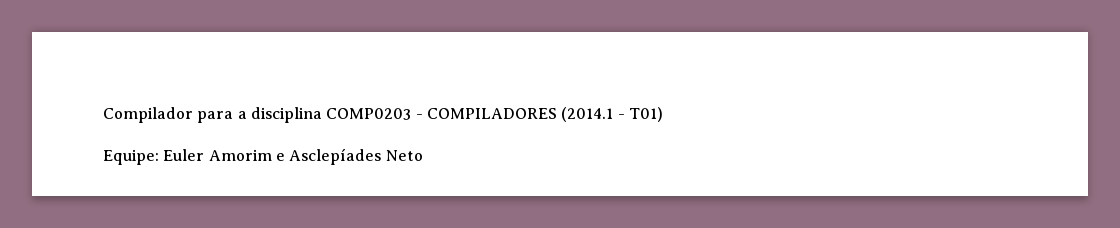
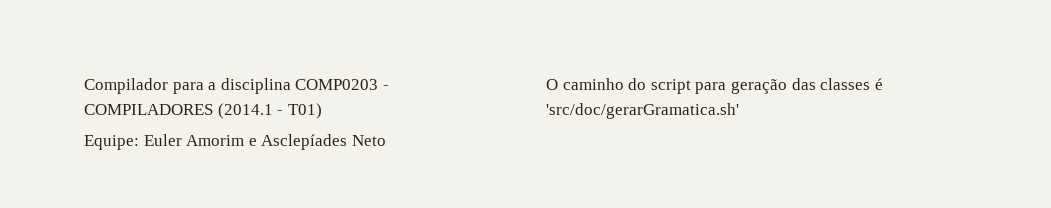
(423, 155) none -> [546,78,883,94] [546,103,739,119] // O caminho do script para geração das classes é 'src/doc/gerarGramatica.sh'

